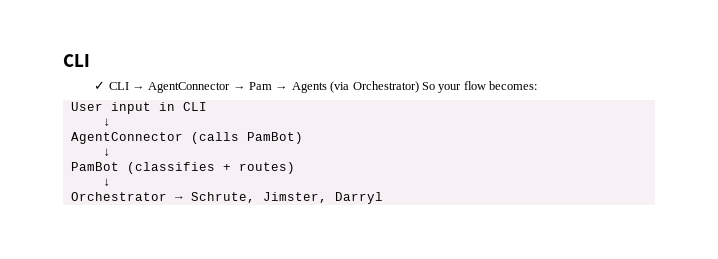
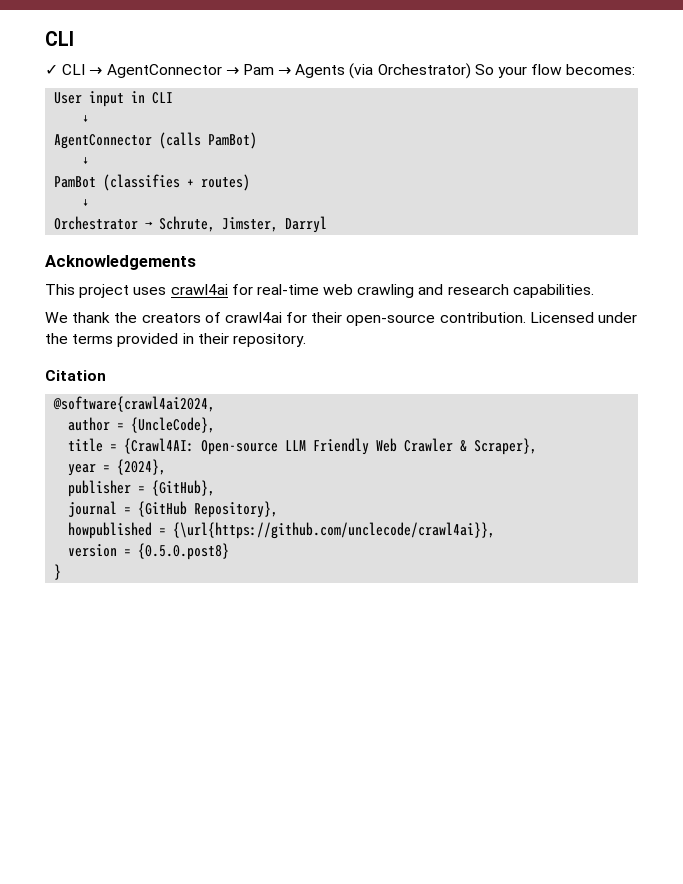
(383, 198) none -> [45,255,196,270] [45,284,594,298] [45,312,638,326] [45,333,306,347] [45,370,106,381] [53,396,216,412] [68,417,216,433] [68,438,538,455] [68,459,167,476] [68,480,216,497] [68,501,279,518] [68,522,496,539] [68,543,230,560] [54,564,62,580] // Acknowledgements // This project uses crawl4ai for real-time web crawling and research capabilities. // We thank the creators of crawl4ai for their open-source contribution. Licensed under the terms provided in their repository. // Citation // @software{crawl4ai2024, // author = {UncleCode}, // title = {Crawl4AI: Open-source LLM Friendly Web Crawler & Scraper}, // year = {2024}, // publisher = {GitHub}, // journal = {GitHub Repository}, // howpublished = {\url{https://github.com/unclecode/crawl4ai}}, // version = {0.5.0.post8} // }

